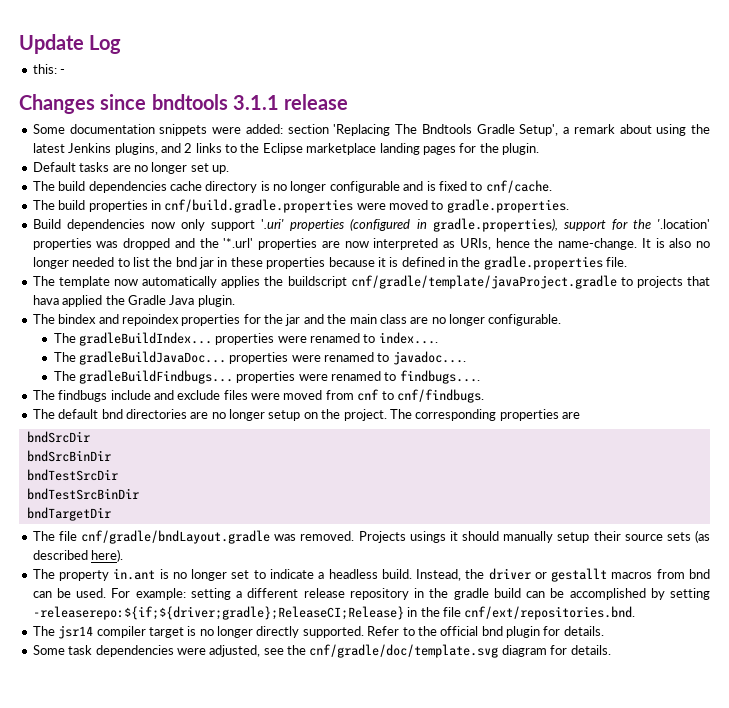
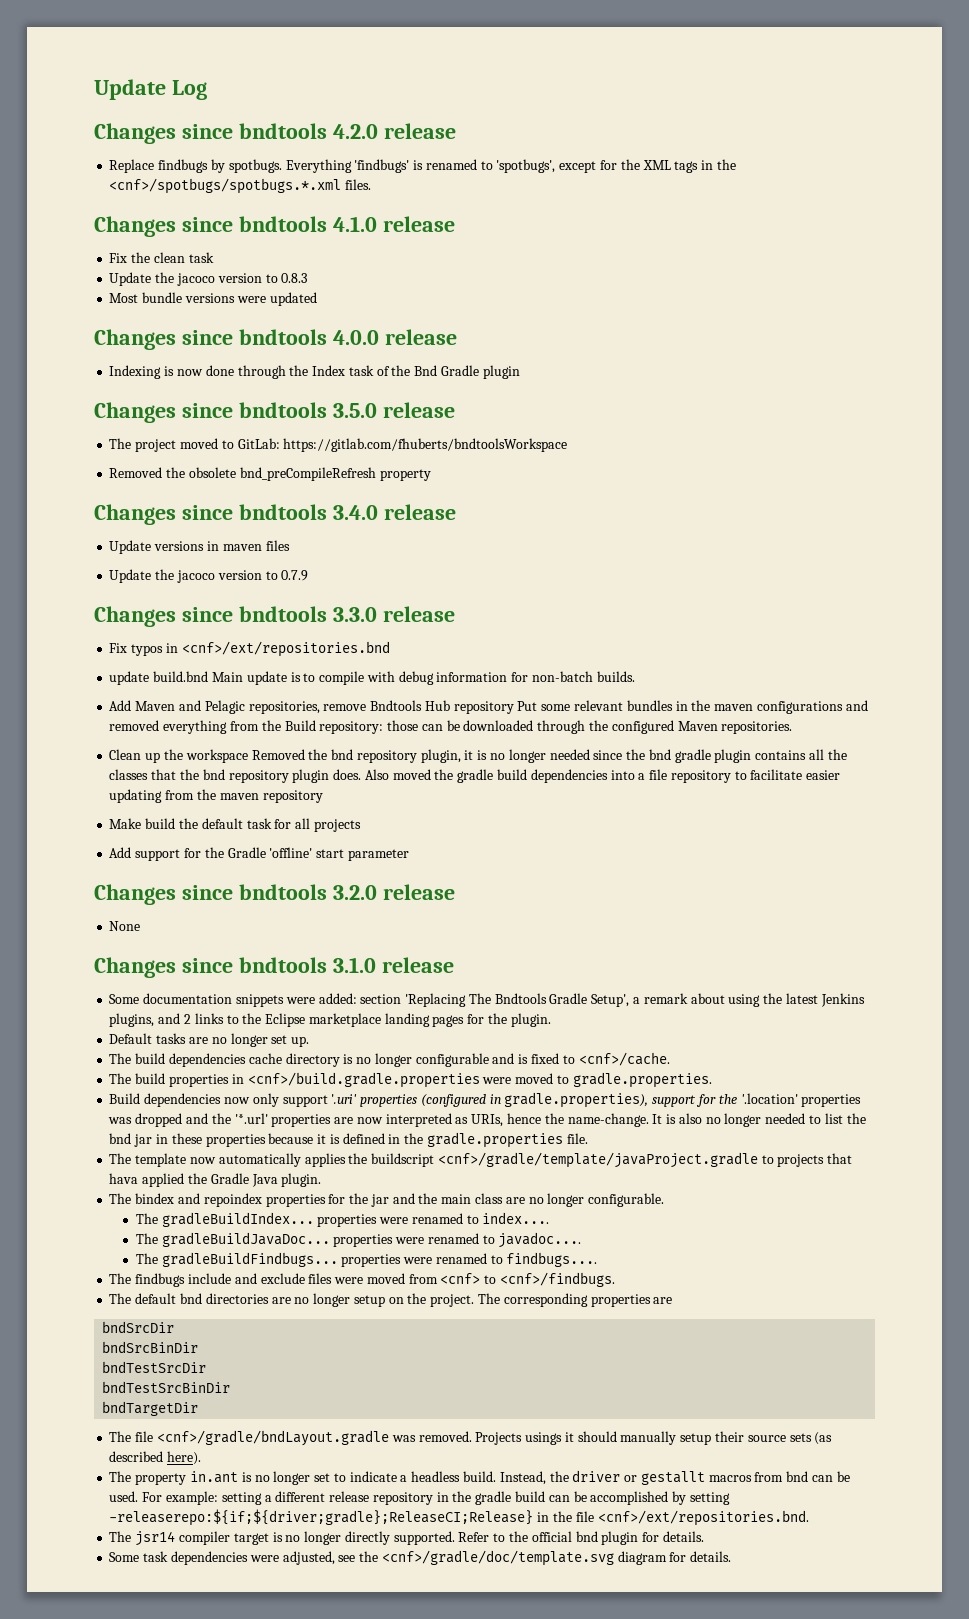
[32,64,66,74] [19,94,279,114] // this: - // Changes since bndtools 3.1.1 -> [94,123,456,144] [109,159,736,173] [109,178,372,194] [94,216,455,237] [109,252,214,263] [109,272,308,286] [109,292,317,306] [94,329,457,350] [109,365,520,379] [94,402,455,423] [109,438,568,452] [109,467,431,481] [94,504,456,525] [109,540,290,554] [109,569,309,583] [94,606,455,627] [109,641,390,657] [109,671,635,685] [109,700,868,714] [109,720,793,734] [109,749,847,763] [109,769,841,783] [109,789,323,803] [109,818,361,832] [109,847,409,861] [94,884,455,905] [109,921,141,931] [94,957,376,978] // Changes since bndtools 4.2.0 release // Replace findbugs by spotbugs. Everything 'findbugs' is renamed to 'spotbugs', except for the XML tags in the <cnf>/spotbugs/spotbugs.*.xml files. // Changes since bndtools 4.1.0 release // Fix the clean task // Update the jacoco version to 0.8.3 // Most bundle versions were updated // Changes since bndtools 4.0.0 release // Indexing is now done through the Index task of the Bnd Gradle plugin // Changes since bndtools 3.5.0 release // The project moved to GitLab: https://gitlab.com/fhuberts/bndtoolsWorkspace // Removed the obsolete bnd_preCompileRefresh property // Changes since bndtools 3.4.0 release // Update versions in maven files // Update the jacoco version to 0.7.9 // Changes since bndtools 3.3.0 release // Fix typos in <cnf>/ext/repositories.bnd // update build.bnd Main update is to compile with debug information for non-batch builds. // Add Maven and Pelagic repositories, remove Bndtools Hub repository Put some relevant bundles in the maven configurations and removed everything from the Build repository: those can be downloaded through the configured Maven repositories. // Clean up the workspace Removed the bnd repository plugin, it is no longer needed since the bnd gradle plugin contains all the classes that the bnd repository plugin does. Also moved the gradle build dependencies into a file repository to facilitate easier updating from the maven repository // Make build the default task for all projects // Add support for the Gradle 'offline' start parameter // Changes since bndtools 3.2.0 release // None // Changes since bndtools 3.1.0
[485,180,552,193] cnf/cache. -> [578,1052,670,1066] <cnf>/cache.
[164,199,354,213] cnf/build.gradle.properties -> [247,1072,480,1088] <cnf>/build.gradle.properties
[350,275,617,289] cnf/gradle/template/javaProject.gradle -> [437,1152,758,1168] <cnf>/gradle/template/javaProject.gradle
[357,389,484,403] cnf to cnf/findbugs. -> [440,1272,615,1287] <cnf> to <cnf>/findbugs.
[81,530,271,544] cnf/gradle/bndLayout.gradle -> [156,1430,389,1446] <cnf>/gradle/bndLayout.gradle
[464,606,636,620] cnf/ext/repositories.bnd. -> [597,1510,809,1526] <cnf>/ext/repositories.bnd.
[309,644,499,658] cnf/gradle/doc/template.svg -> [381,1550,614,1566] <cnf>/gradle/doc/template.svg

